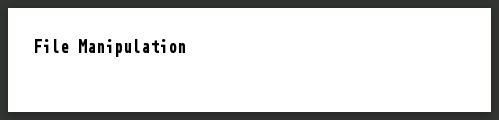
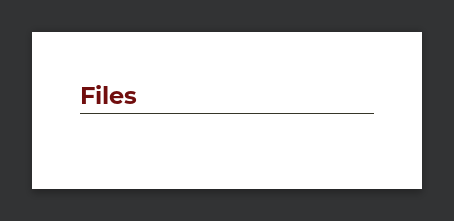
[33,39,186,57] File Manipulation -> [80,85,137,104] Files

